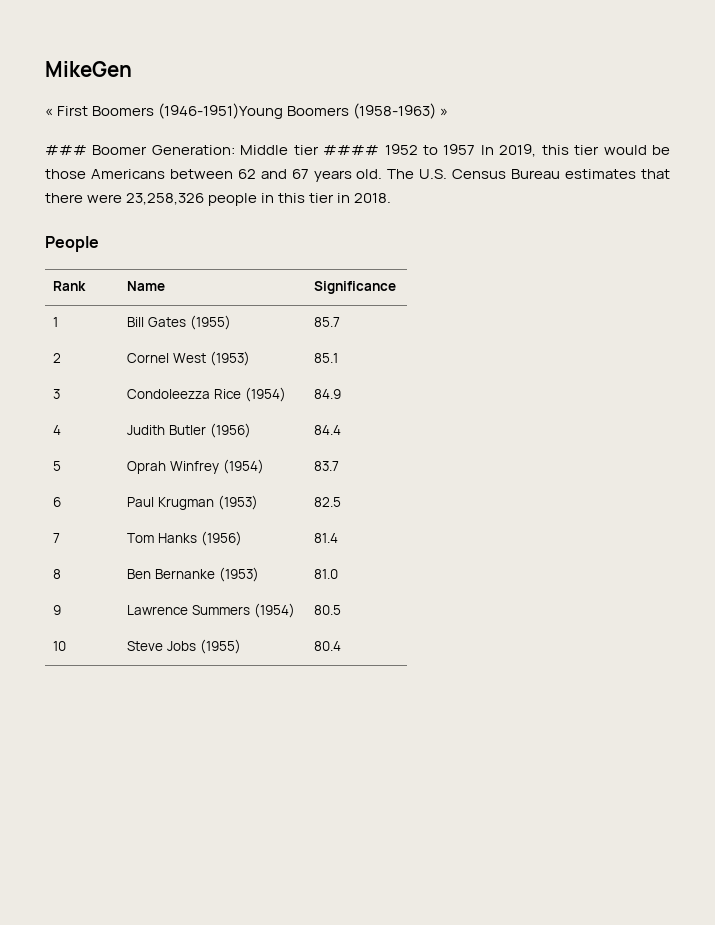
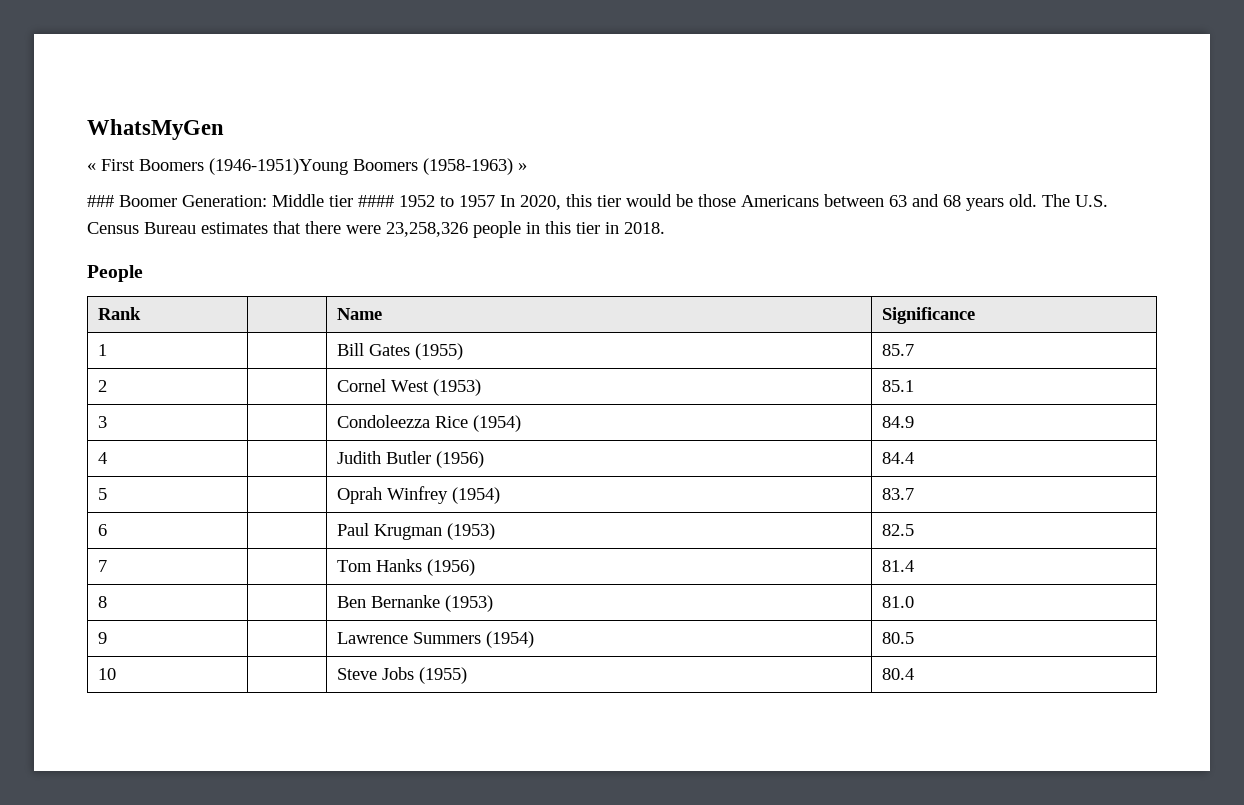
[45,61,132,77] MikeGen -> [87,119,224,140] WhatsMyGen
[499,144,537,157] 2019, -> [520,195,561,210] 2020,
[237,169,309,179] 62 and 67 -> [889,194,961,207] 63 and 68

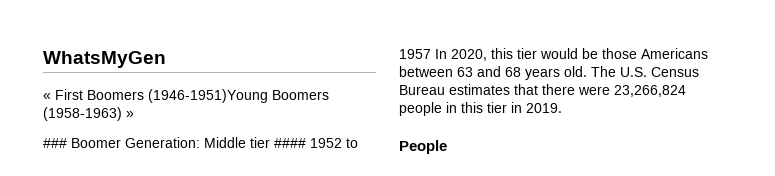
[386,222,468,237] 23,258,326 -> [614,85,686,97] 23,266,824
[624,222,665,234] 2018. -> [526,103,562,113] 2019.
[98,307,142,320] [337,308,383,320] [882,307,976,324] [98,344,108,356] [337,343,464,360] [882,344,915,356] [98,380,108,392] [337,379,482,396] [882,380,915,392] [98,416,108,428] [337,415,522,432] [882,416,915,428] [98,452,108,464] [337,451,485,468] [882,452,915,464] [98,488,108,500] [337,486,501,504] [882,488,915,500] [98,524,108,536] [337,523,496,540] [882,524,915,536] [98,560,108,572] [337,559,476,576] [882,560,915,572] [98,596,108,608] [337,595,494,612] [882,596,915,608] [98,632,108,644] [337,631,535,648] [882,632,915,644] [98,668,117,680] [337,667,468,684] [882,668,915,680] // Rank | | Name | Significance // 1 | | Bill Gates (1955) | 85.7 // 2 | | Cornel West (1953) | 85.1 // 3 | | Condoleezza Rice (1954) | 84.9 // 4 | | Judith Butler (1956) | 84.4 // 5 | | Oprah Winfrey (1954) | 83.7 // 6 | | Paul Krugman (1953) | 82.5 // 7 | | Tom Hanks (1956) | 81.4 // 8 | | Ben Bernanke (1953) | 81.0 // 9 | | Lawrence Summers (1954) | 80.5 // 10 | | Steve Jobs (1955) | 80.4 -> (447, 147) none

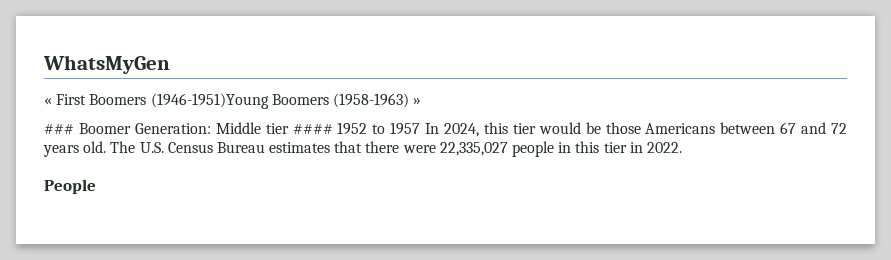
[451,49,487,61] 2020, -> [443,123,479,137] 2024,
[457,66,521,77] 63 and 68 -> [780,122,847,134] 67 and 72
[614,85,686,97] 23,266,824 -> [439,142,508,156] 22,335,027
[526,103,562,113] 2019. -> [646,142,682,153] 2022.

